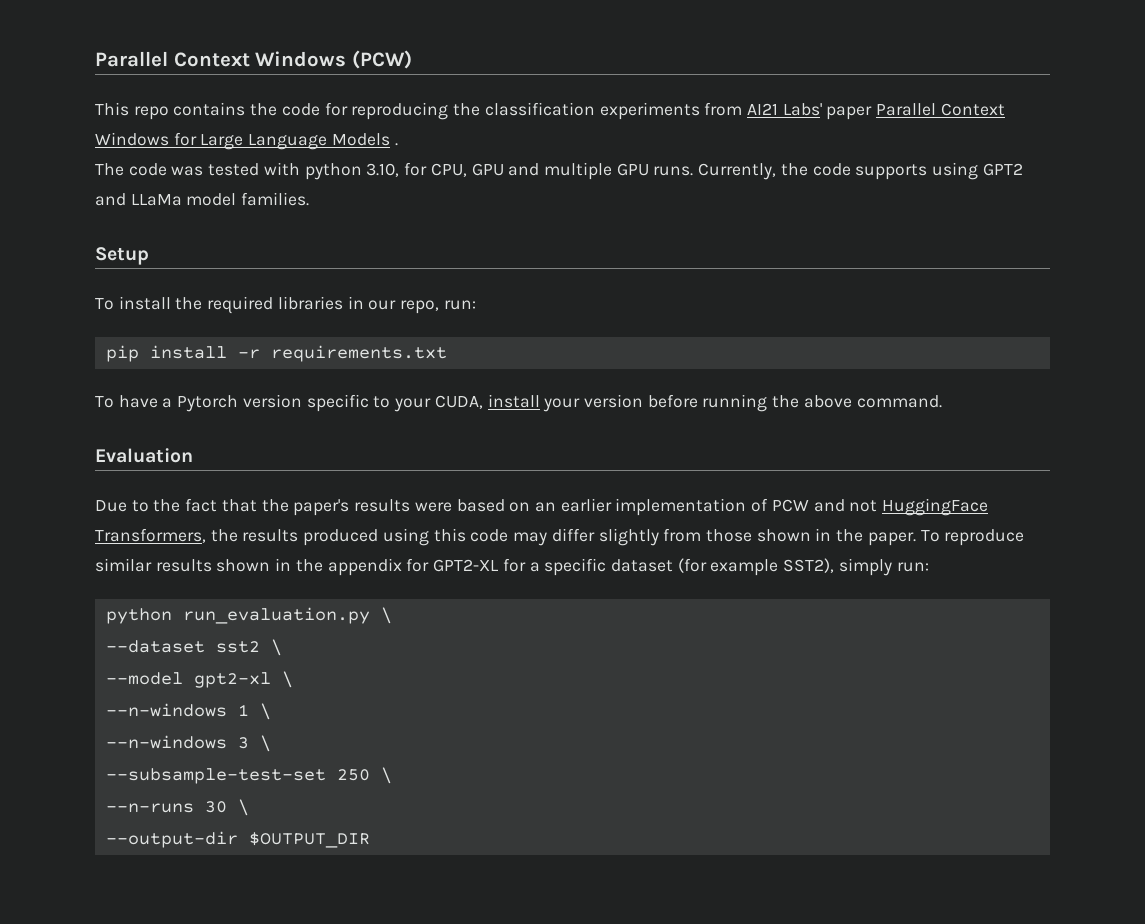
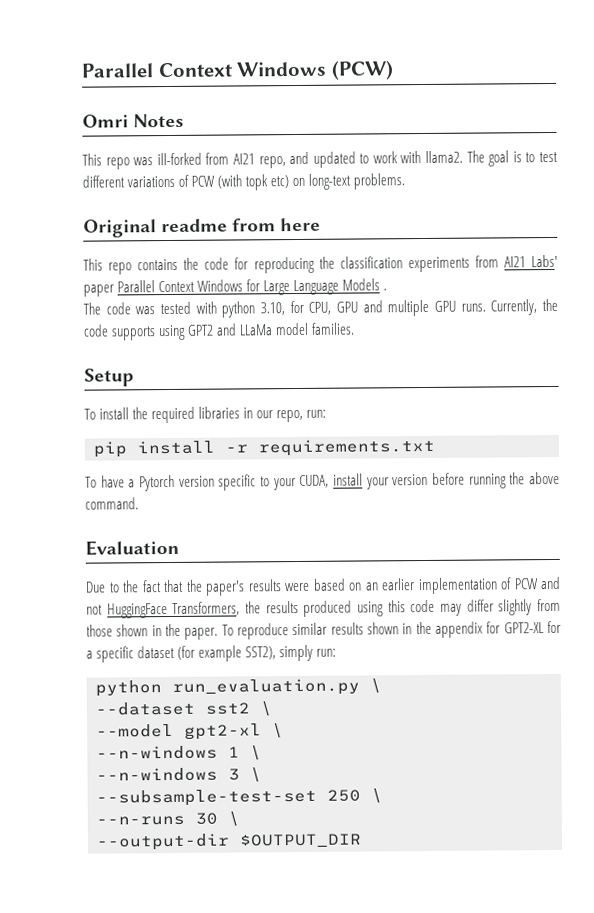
(412, 59) none -> [82,113,185,128] [82,150,558,170] [82,173,406,191] [83,217,322,238] // Omri Notes // This repo was ill-forked from AI21 repo, and updated to work with llama2. The goal is to test different variations of PCW (with topk etc) on long-text problems. // Original readme from here

